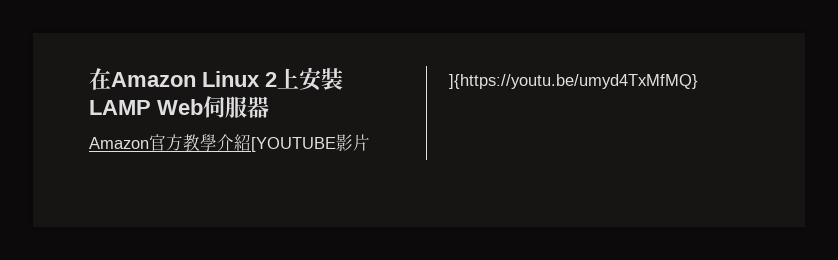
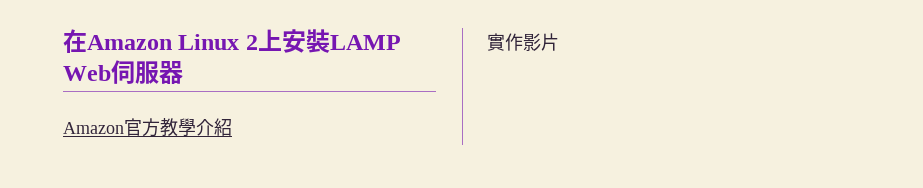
[251,134,370,152] [449,74,698,89] [YOUTUBE影片]{https://youtu.be/umyd4TxMfMQ} -> [487,33,559,51] // 實作影片

